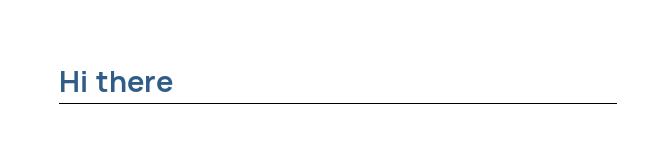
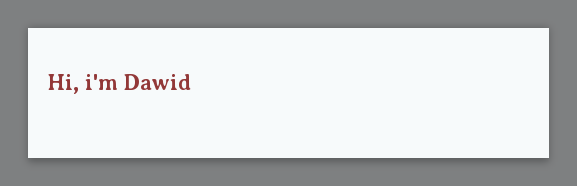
[59,71,173,92] Hi there -> [48,74,191,94] Hi, i'm Dawid

